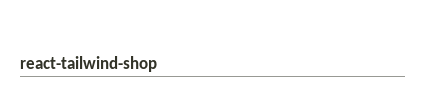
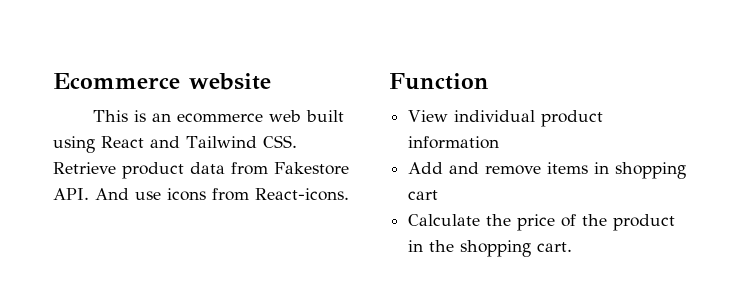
[20,56,157,72] react-tailwind-shop -> [53,73,271,90] [93,110,345,123] [53,135,297,153] [53,162,349,179] [53,188,349,201] [389,73,489,90] [408,110,604,127] [408,136,500,149] [408,162,687,179] [408,190,439,200] [408,214,676,231] [408,240,573,257] Ecommerce website // This is an ecommerce web built using React and Tailwind CSS. Retrieve product data from Fakestore API. And use icons from React-icons. // Function // View individual product information // Add and remove items in shopping cart // Calculate the price of the product in the shopping cart.

